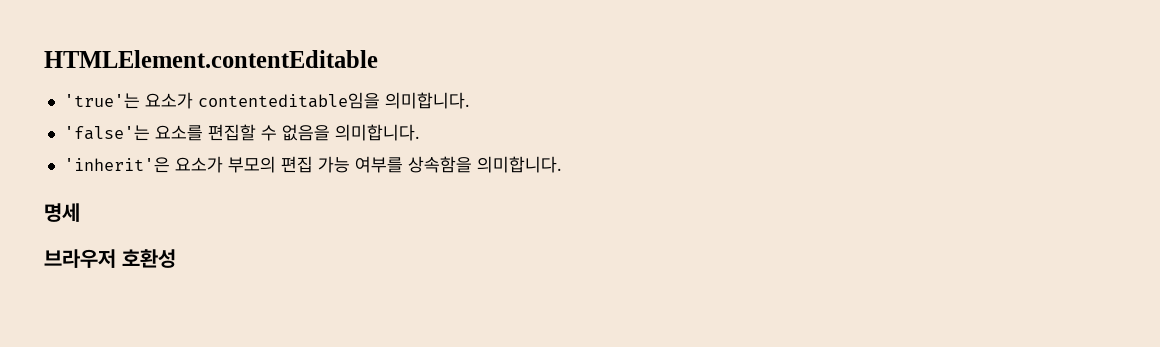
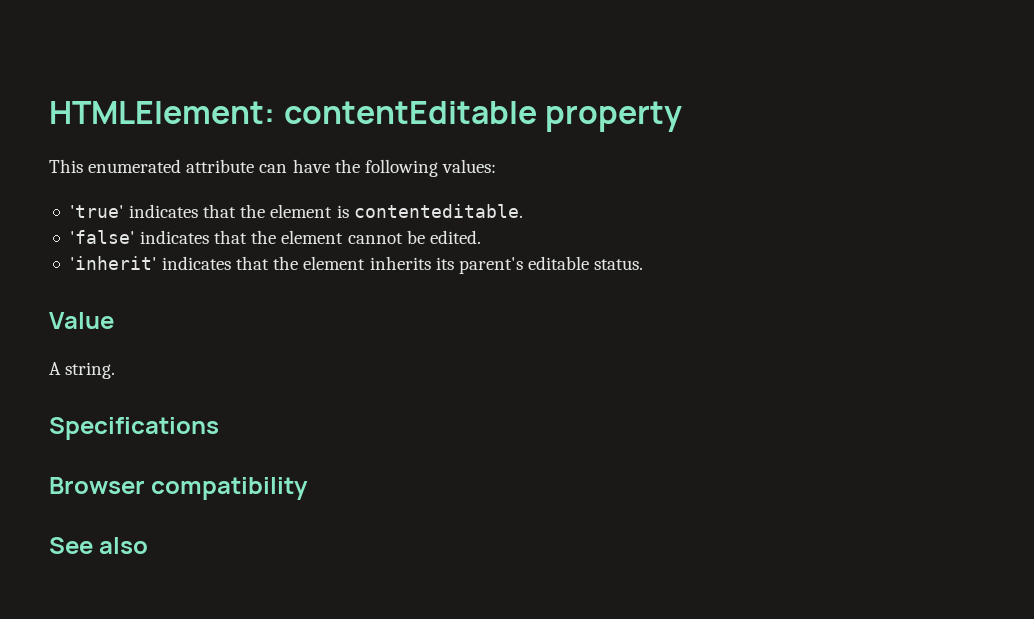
[44,50,378,68] [63,92,470,109] [63,124,420,141] [63,156,562,173] [44,203,80,222] [44,249,176,268] HTMLElement.contentEditable // 'true'는 요소가 contenteditable임을 의미합니다. // 'false'는 요소를 편집할 수 없음을 의미합니다. // 'inherit'은 요소가 부모의 편집 가능 여부를 상속함을 의미합니다. // 명세 // 브라우저 호환성 -> [49,101,683,132] [49,159,496,177] [69,204,523,218] [69,230,481,244] [69,256,644,274] [49,312,114,329] [49,362,116,379] [49,417,219,440] [49,477,309,500] [49,537,149,554] HTMLElement: contentEditable property // This enumerated attribute can have the following values: // 'true' indicates that the element is contenteditable. // 'false' indicates that the element cannot be edited. // 'inherit' indicates that the element inherits its parent's editable status. // Value // A string. // Specifications // Browser compatibility // See also

